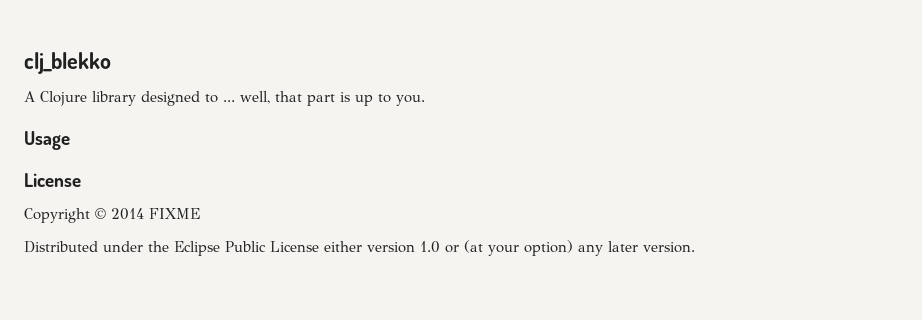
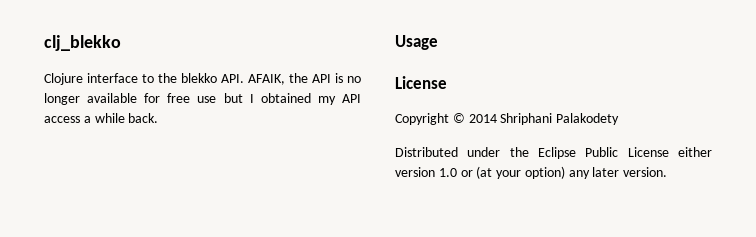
[24,91,425,106] A Clojure library designed to ... well, that part is up to you. -> [44,73,361,85] [44,93,361,105] [44,113,159,123] Clojure interface to the blekko API. AFAIK, the API is no longer available for free use but I obtained my API access a while back.
[149,208,200,219] FIXME -> [500,113,620,125] Shriphani Palakodety

